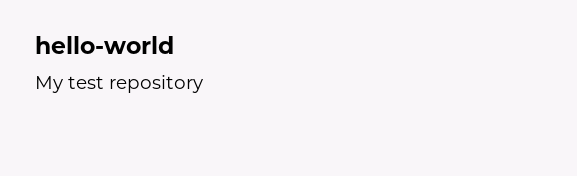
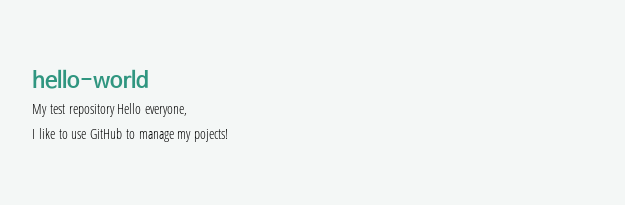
(203, 84) none -> [117,103,188,117] [32,128,229,142] Hello everyone, // I like to use GitHub to manage my pojects!

